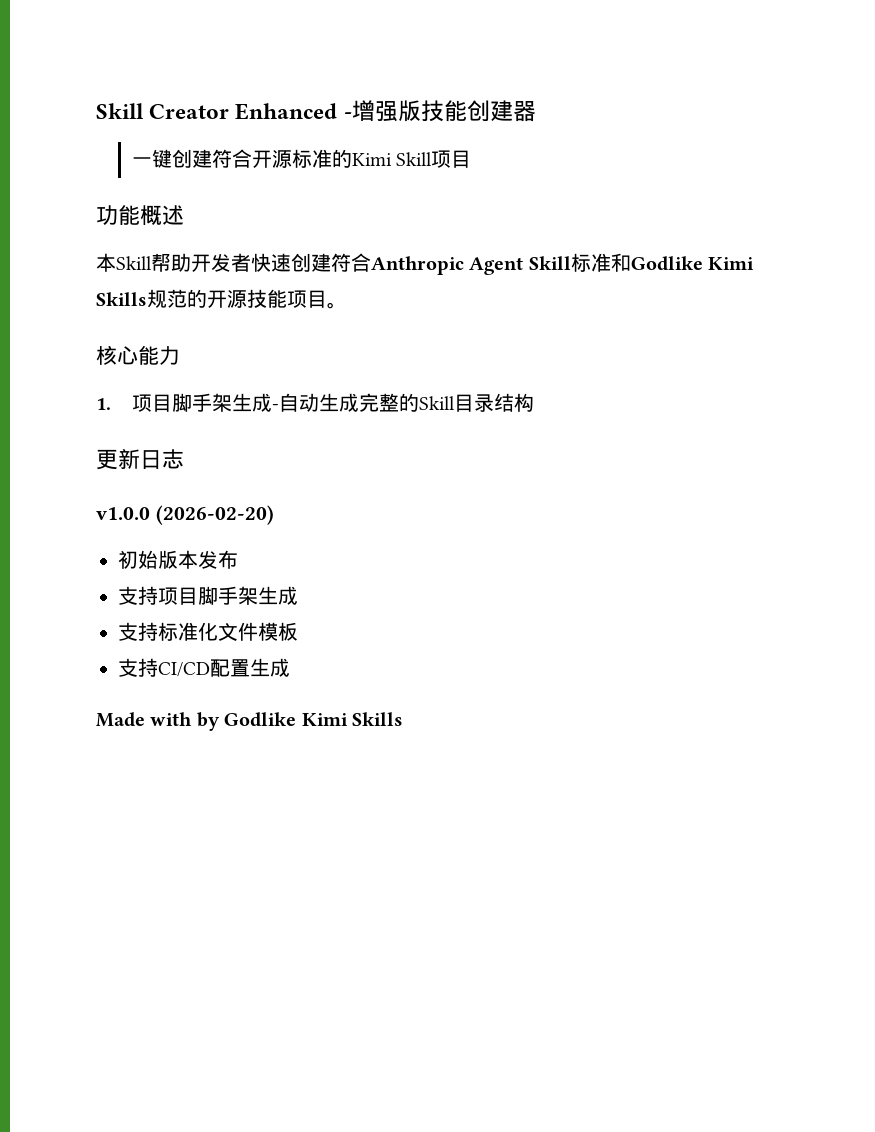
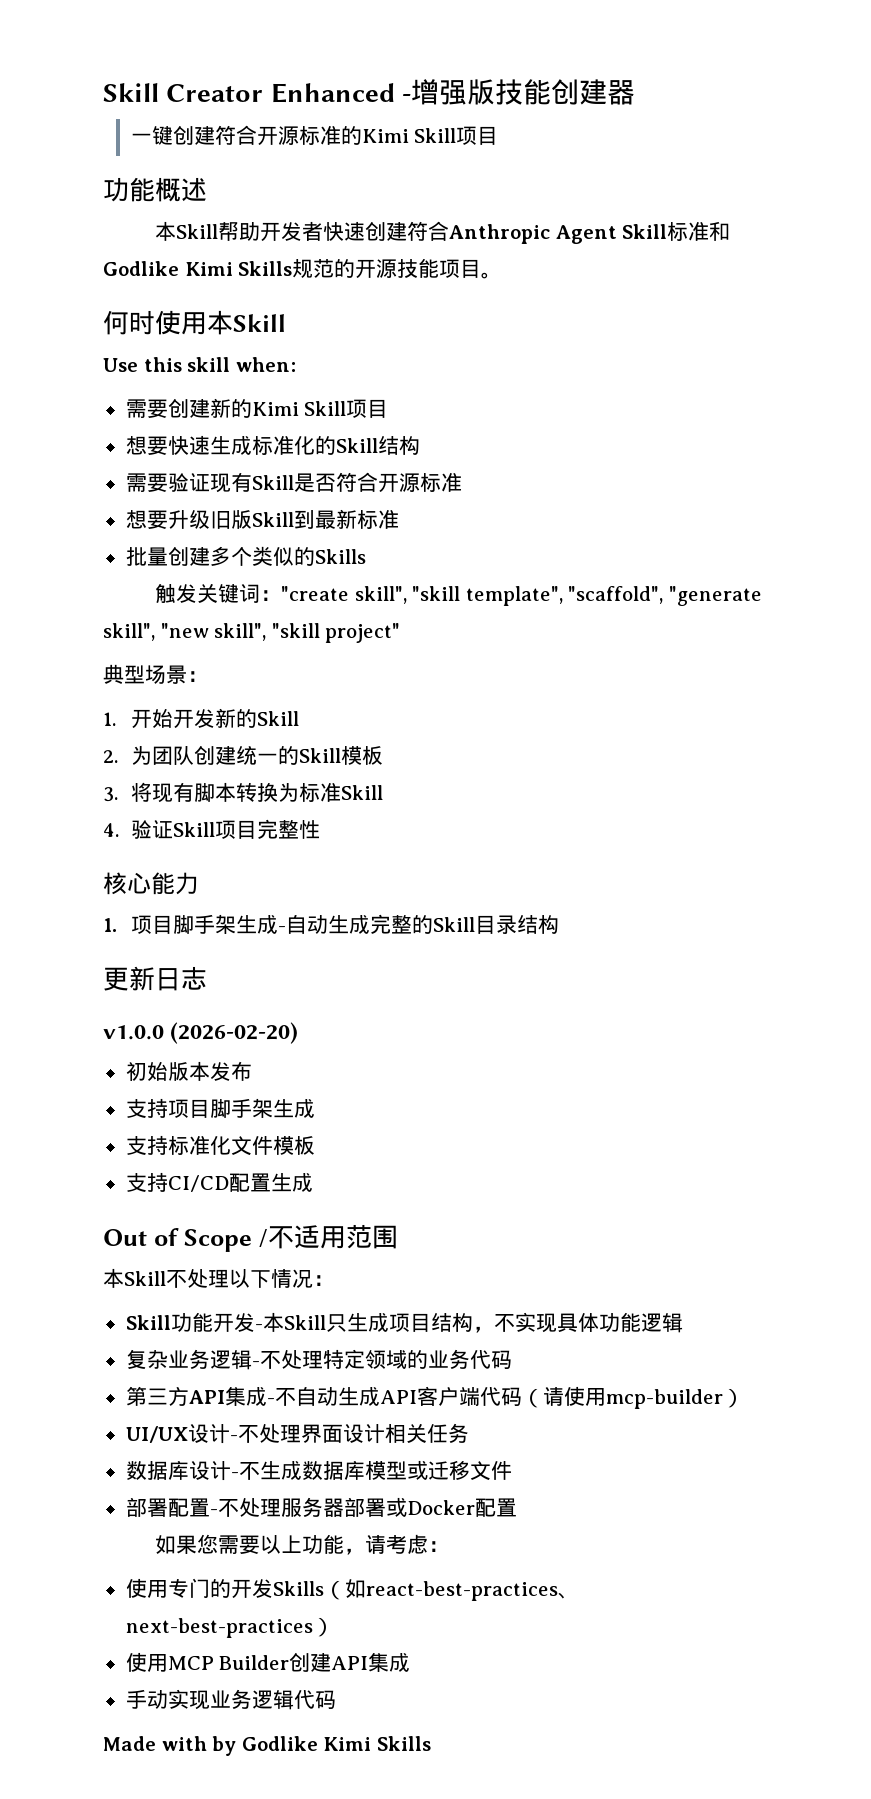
(347, 305) none -> [103,310,286,335] [103,357,296,372] [125,398,389,418] [125,435,420,455] [125,472,462,493] [125,509,399,529] [125,546,366,566] [155,583,762,606] [103,623,401,643] [103,664,208,684] [103,708,299,729] [103,745,383,766] [103,782,383,803] [103,819,320,839] // 何时使用本Skill // Use this skill when: // 需要创建新的Kimi Skill项目 // 想要快速生成标准化的Skill结构 // 需要验证现有Skill是否符合开源标准 // 想要升级旧版Skill到最新标准 // 批量创建多个类似的Skills // 触发关键词："create skill", "skill template", "scaffold", "generate skill", "new skill", "skill project" // 典型场景： // 1.开始开发新的Skill // 2.为团队创建统一的Skill模板 // 3.将现有脚本转换为标准Skill // 4.验证Skill项目完整性
(290, 667) none -> [103,1224,398,1252] [103,1268,334,1288] [125,1312,683,1333] [125,1349,512,1370] [125,1386,744,1409] [125,1423,469,1444] [125,1460,512,1481] [125,1497,517,1517] [155,1534,450,1555] [125,1578,579,1601] [125,1617,334,1638] [125,1652,411,1672] [125,1689,336,1710] // Out of Scope /不适用范围 // 本Skill不处理以下情况： // Skill功能开发-本Skill只生成项目结构，不实现具体功能逻辑 // 复杂业务逻辑-不处理特定领域的业务代码 // 第三方API集成-不自动生成API客户端代码（请使用mcp-builder） // UI/UX设计-不处理界面设计相关任务 // 数据库设计-不生成数据库模型或迁移文件 // 部署配置-不处理服务器部署或Docker配置 // 如果您需要以上功能，请考虑： // 使用专门的开发Skills（如react-best-practices、next-best-practices） // 使用MCP Builder创建API集成 // 手动实现业务逻辑代码

